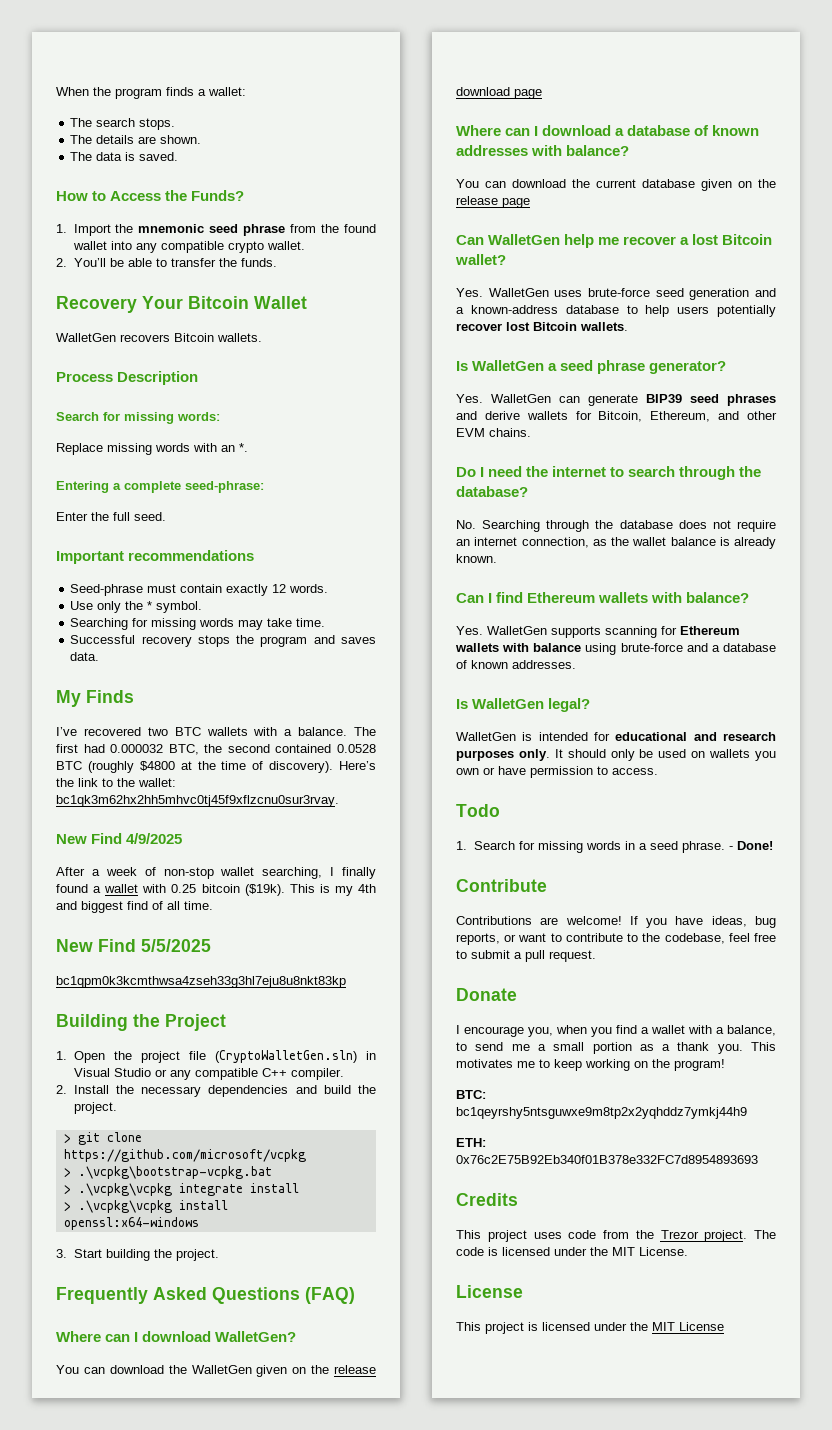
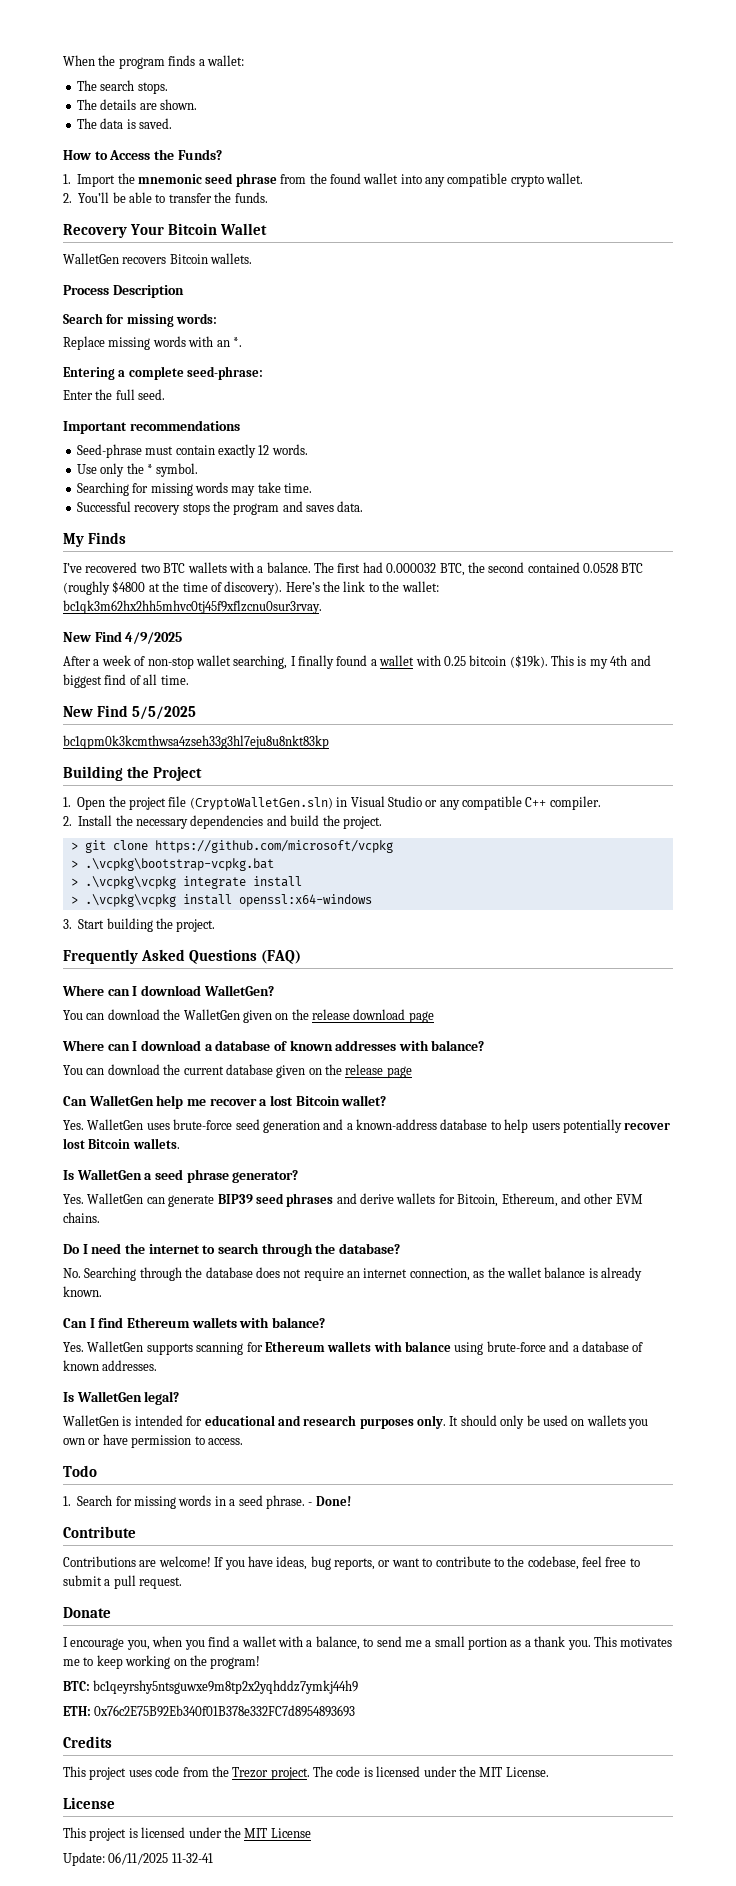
(724, 1326) none -> [63,1852,213,1866] // Update: 06/11/2025 11-32-41

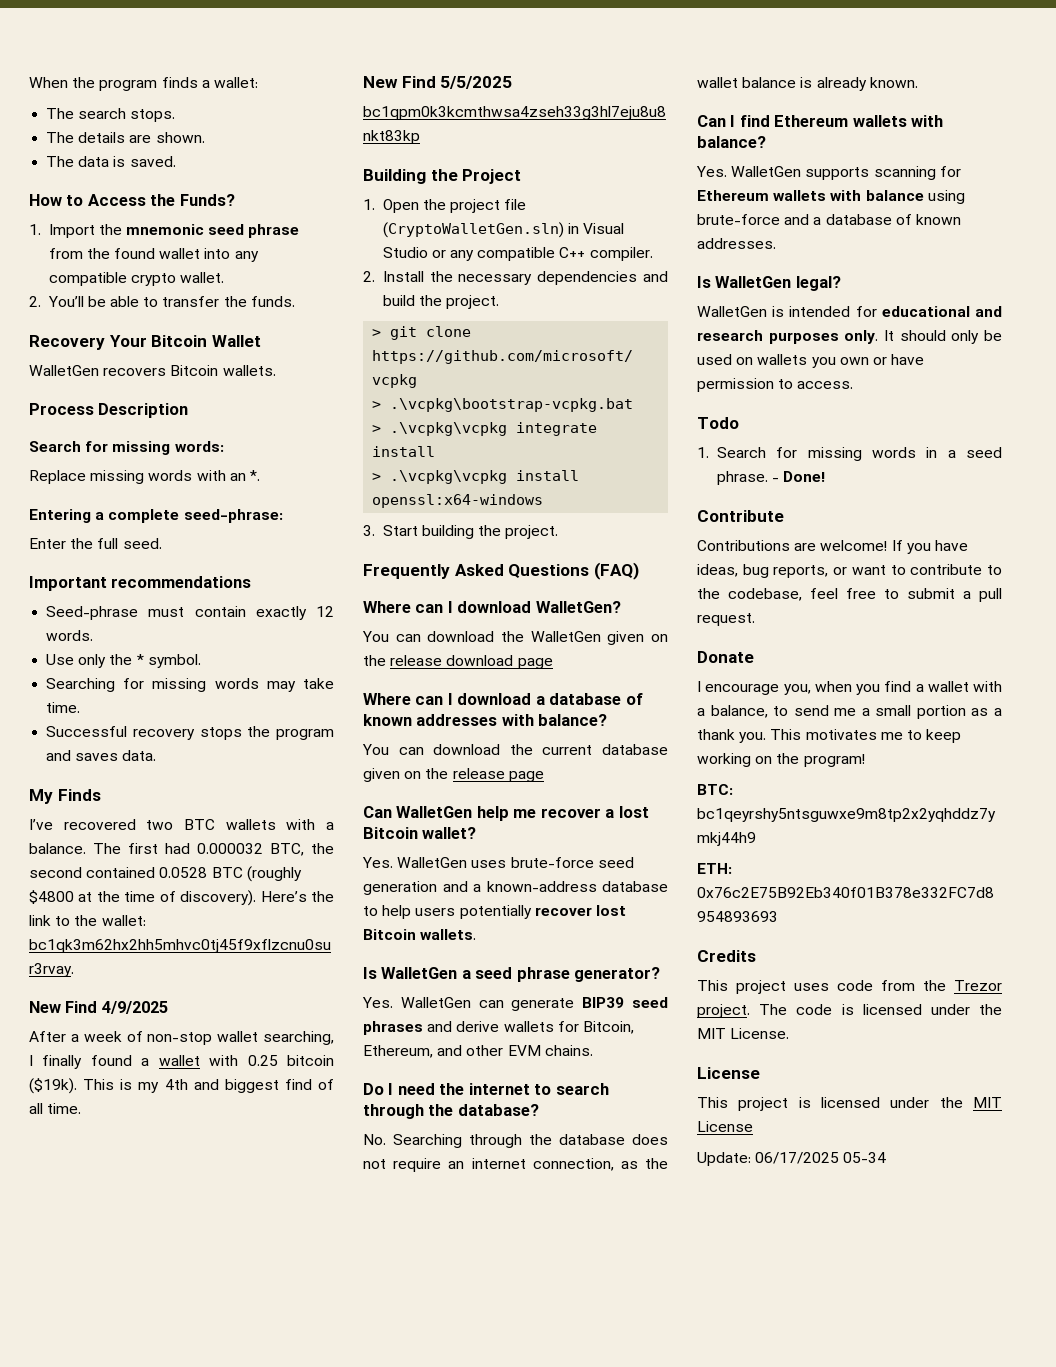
[108,1852,213,1865] 06/11/2025 11-32-41 -> [755,1152,887,1164] 06/17/2025 05-34

